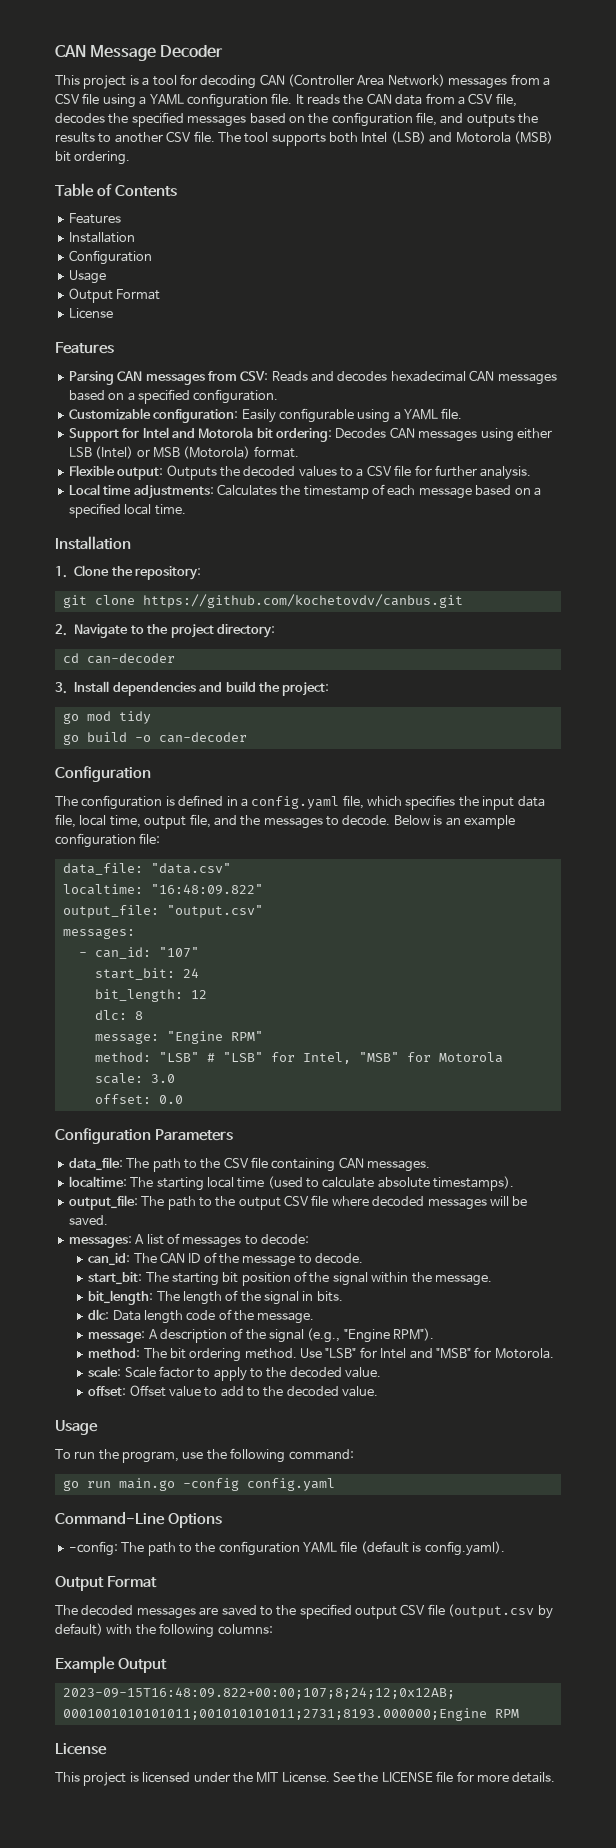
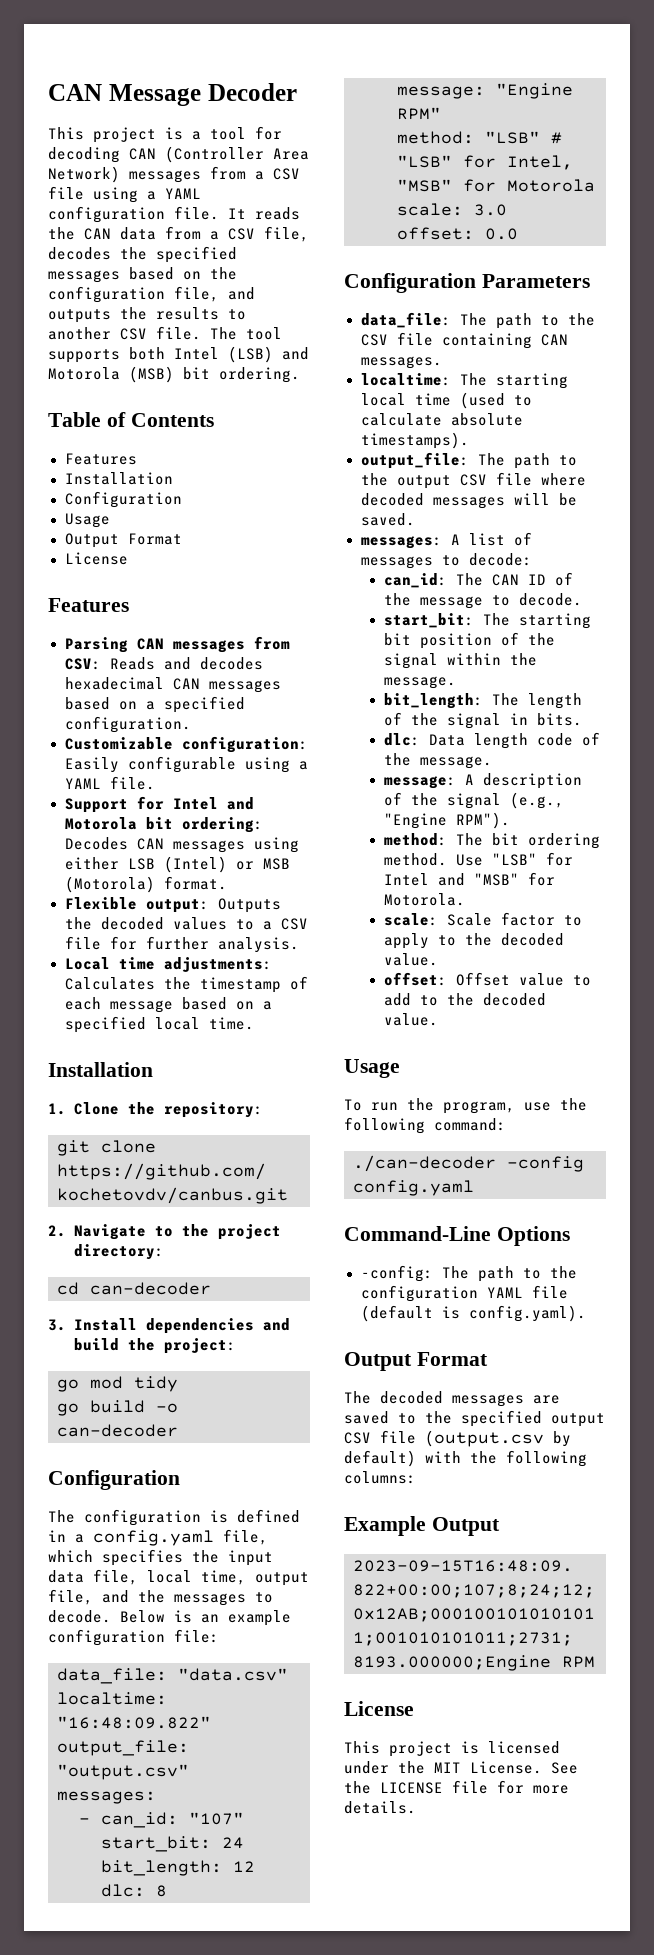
[62,1478,175,1491] go run main.go -> [353,1155,496,1172] ./can-decoder

